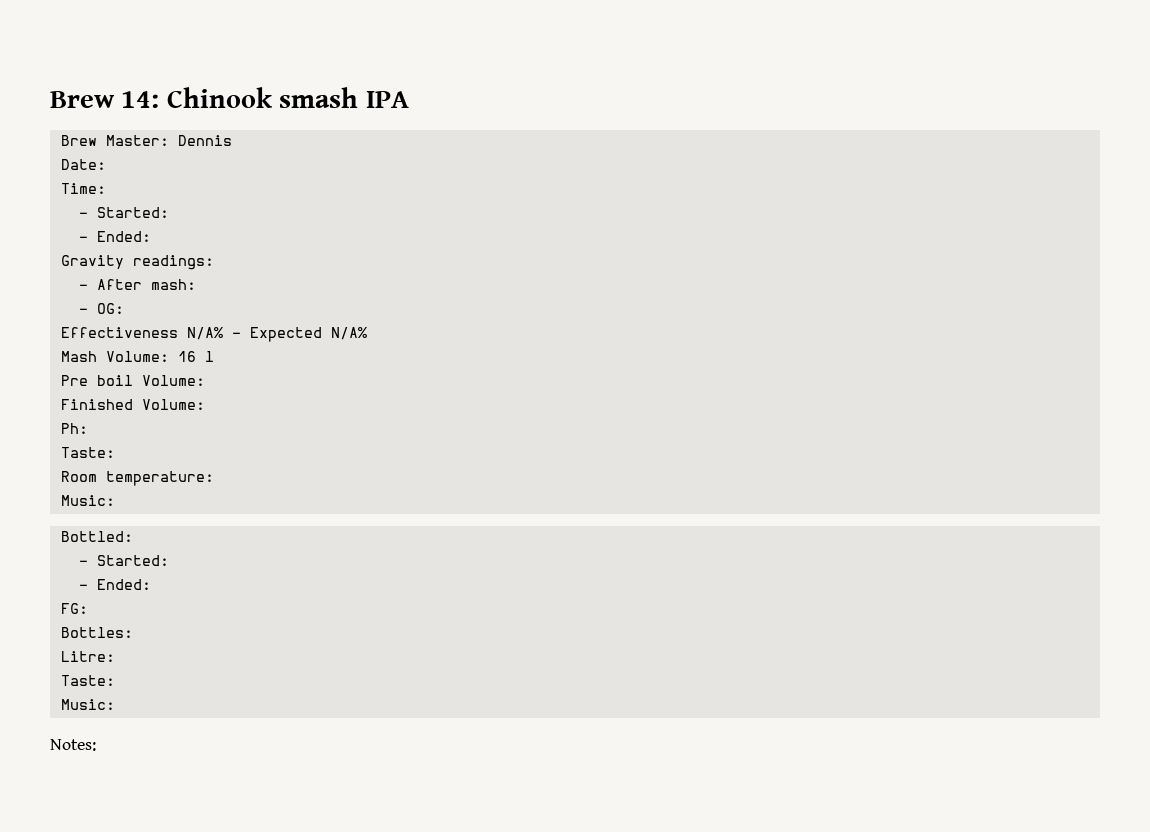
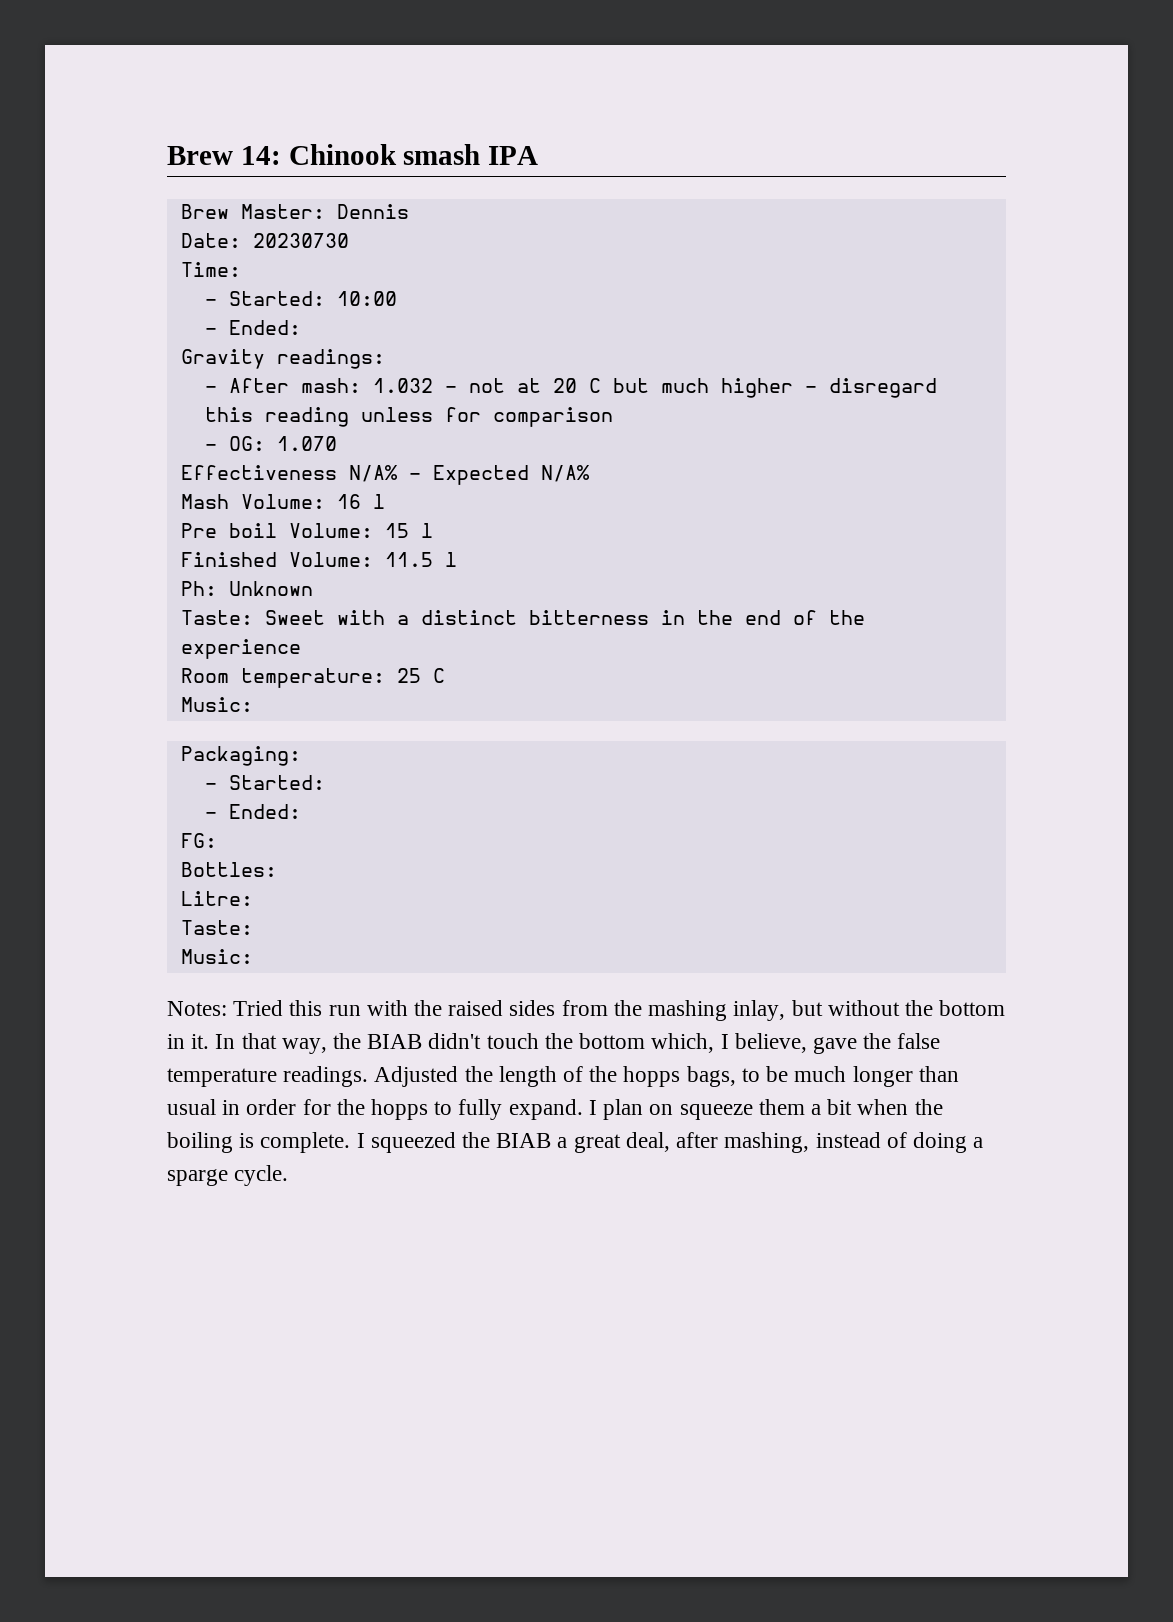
(106, 164) none -> [252,233,349,248] 20230730
(169, 212) none -> [336,291,397,306] 10:00
(196, 284) none -> [372,378,937,398] [204,407,613,427] 1.032 - not at 20 C but much higher - disregard this reading unless for comparison
(124, 308) none -> [276,436,337,451] 1.070
(205, 380) none -> [384,523,433,538] 15 l
(205, 404) none -> [384,552,457,567] 11.5 l
[60,447,115,458] // Taste: -> [228,581,313,596] [180,610,865,625] [180,639,301,659] Unknown // Taste: Sweet with a distinct bitterness in the end of the experience
[60,495,115,506] [60,531,133,542] // Music: // Bottled: -> [396,668,445,683] [180,697,253,712] [180,746,301,766] 25 C // Music: // Packaging:
(96, 745) none -> [233,1000,1006,1021] [167,1033,941,1054] [167,1066,959,1087] [167,1099,943,1120] [167,1132,984,1153] [167,1165,289,1186] Tried this run with the raised sides from the mashing inlay, but without the bottom in it. In that way, the BIAB didn't touch the bottom which, I believe, gave the false temperature readings. Adjusted the length of the hopps bags, to be much longer than usual in order for the hopps to fully expand. I plan on squeeze them a bit when the boiling is complete. I squeezed the BIAB a great deal, after mashing, instead of doing a sparge cycle.

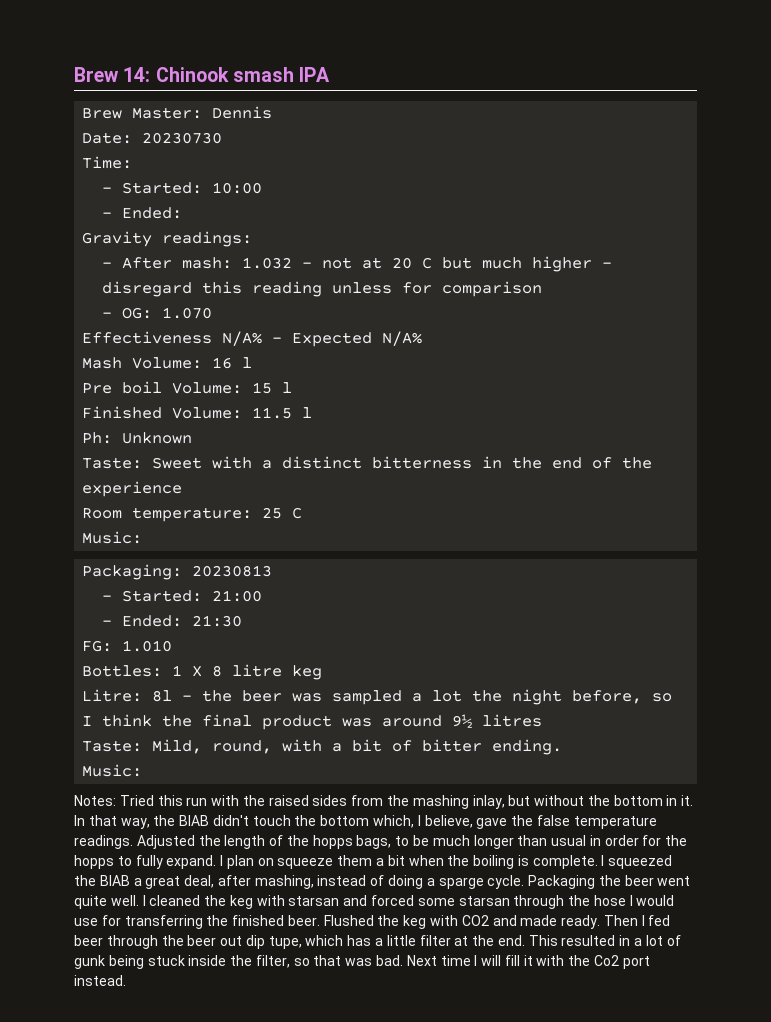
[204,775,325,790] [204,804,301,819] // - Started: // - Ended: -> [192,565,273,577] [102,590,263,602] [102,615,243,627] 20230813 // - Started: 21:00 // - Ended: 21:30
(217, 840) none -> [122,640,173,652] 1.010
[180,891,253,906] [180,920,253,935] // Litre: // Taste: -> [172,664,323,680] [82,689,673,705] [82,714,543,730] [82,739,563,755] 1 X 8 litre keg // Litre: 8l - the beer was sampled a lot the night before, so I think the final product was around 9½ litres // Taste: Mild, round, with a bit of bitter ending.
(289, 1175) none -> [528,875,691,889] [74,895,675,909] [74,915,671,929] [74,935,681,949] [74,955,650,969] [74,975,126,986] Packaging the beer went quite well. I cleaned the keg with starsan and forced some starsan through the hose I would use for transferring the finished beer. Flushed the keg with CO2 and made ready. Then I fed beer through the beer out dip tupe, which has a little filter at the end. This resulted in a lot of gunk being stuck inside the filter, so that was bad. Next time I will fill it with the Co2 port instead.

